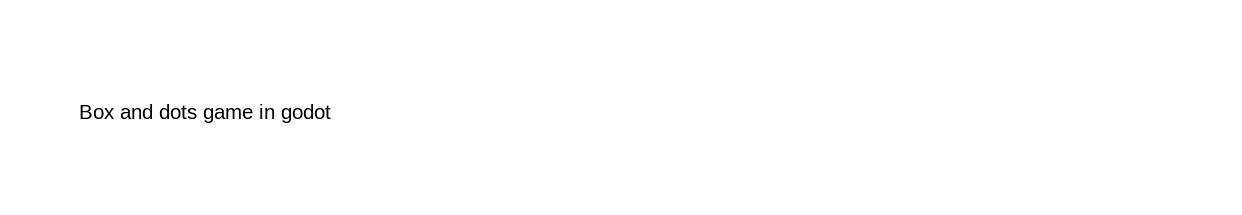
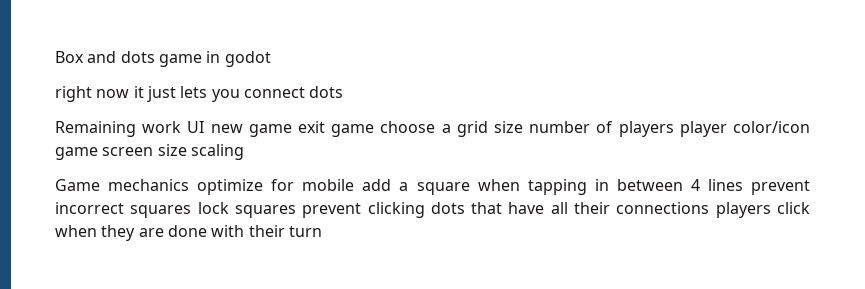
(331, 113) none -> [55,86,344,102] [55,121,811,137] [55,144,244,160] [55,179,810,195] [55,202,810,218] [55,225,322,241] // right now it just lets you connect dots // Remaining work UI new game exit game choose a grid size number of players player color/icon game screen size scaling // Game mechanics optimize for mobile add a square when tapping in between 4 lines prevent incorrect squares lock squares prevent clicking dots that have all their connections players click when they are done with their turn

